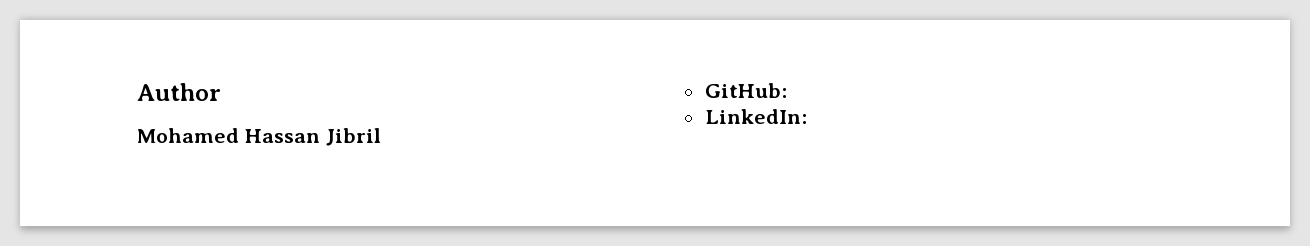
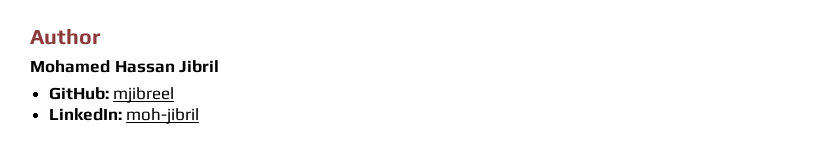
(787, 90) none -> [113,87,175,103] mjibreel
(807, 116) none -> [126,108,200,124] moh-jibril

